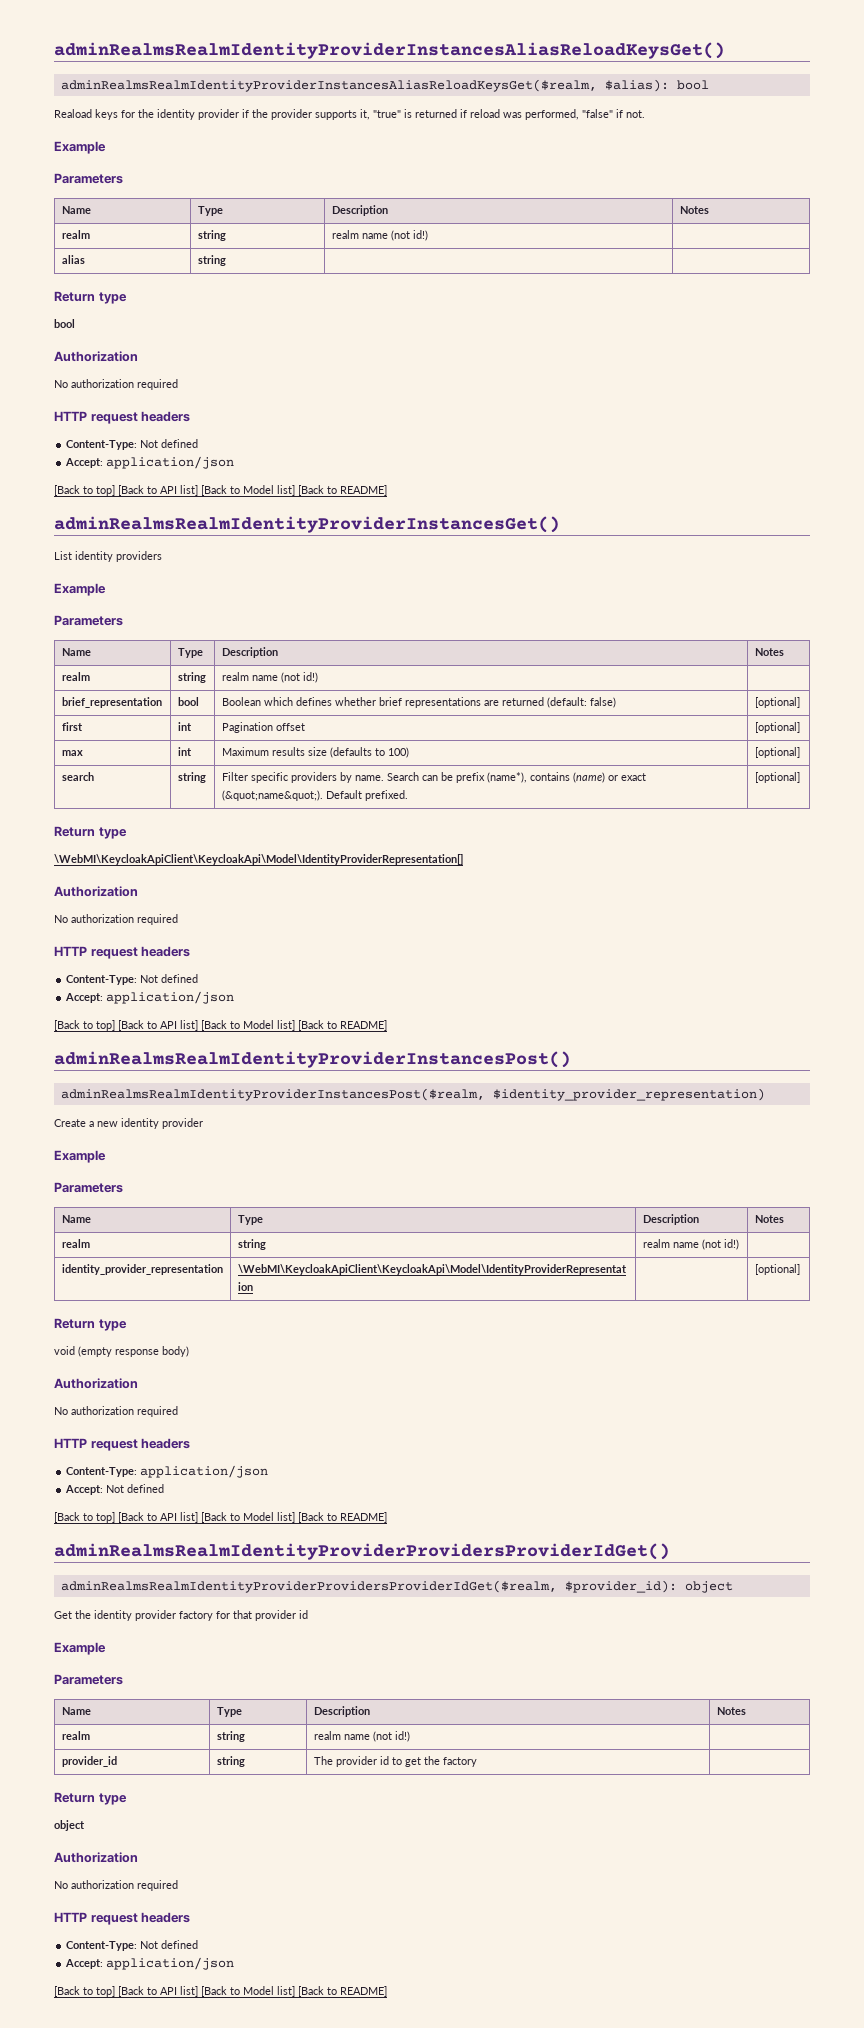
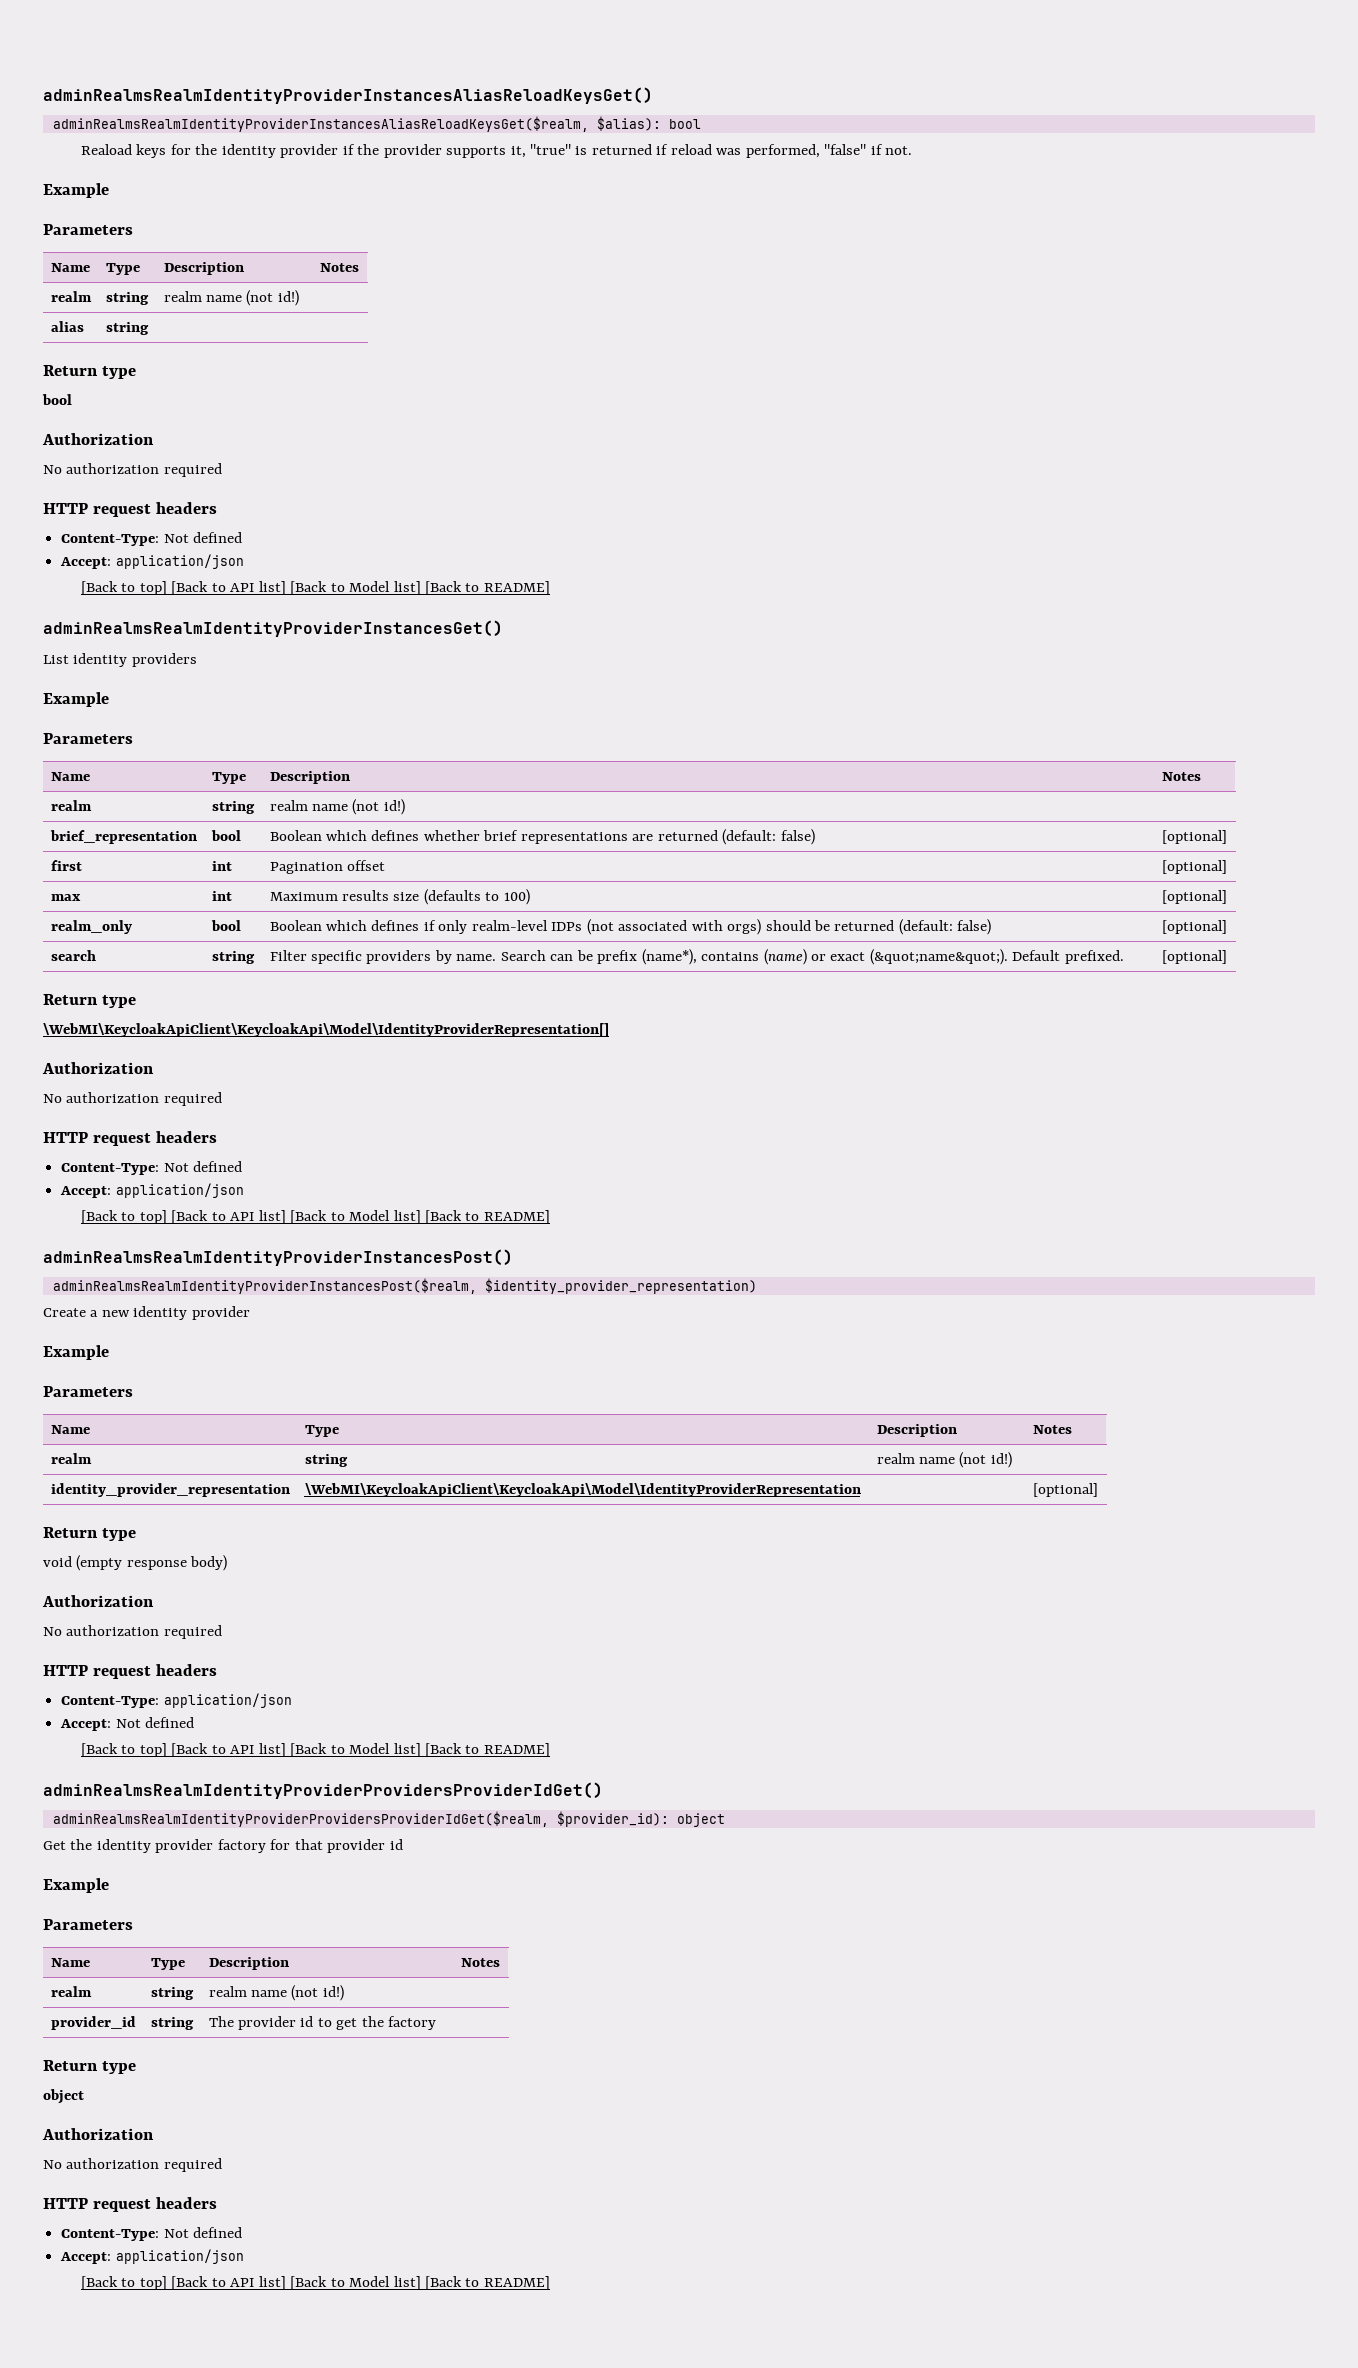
(800, 752) none -> [50,920,132,934] [210,920,241,931] [269,919,992,935] [1161,920,1227,934] // realm_only | bool | Boolean which defines if only realm-level IDPs (not associated with orgs) should be returned (default: false) | [optional]

